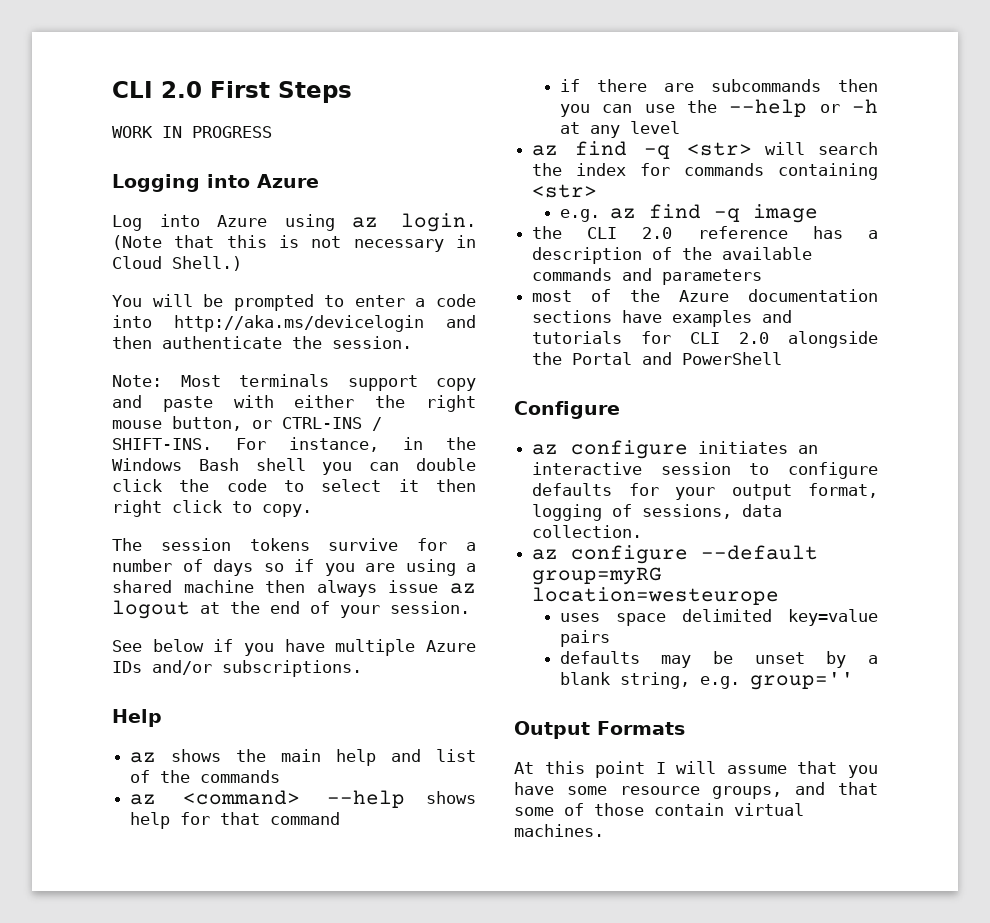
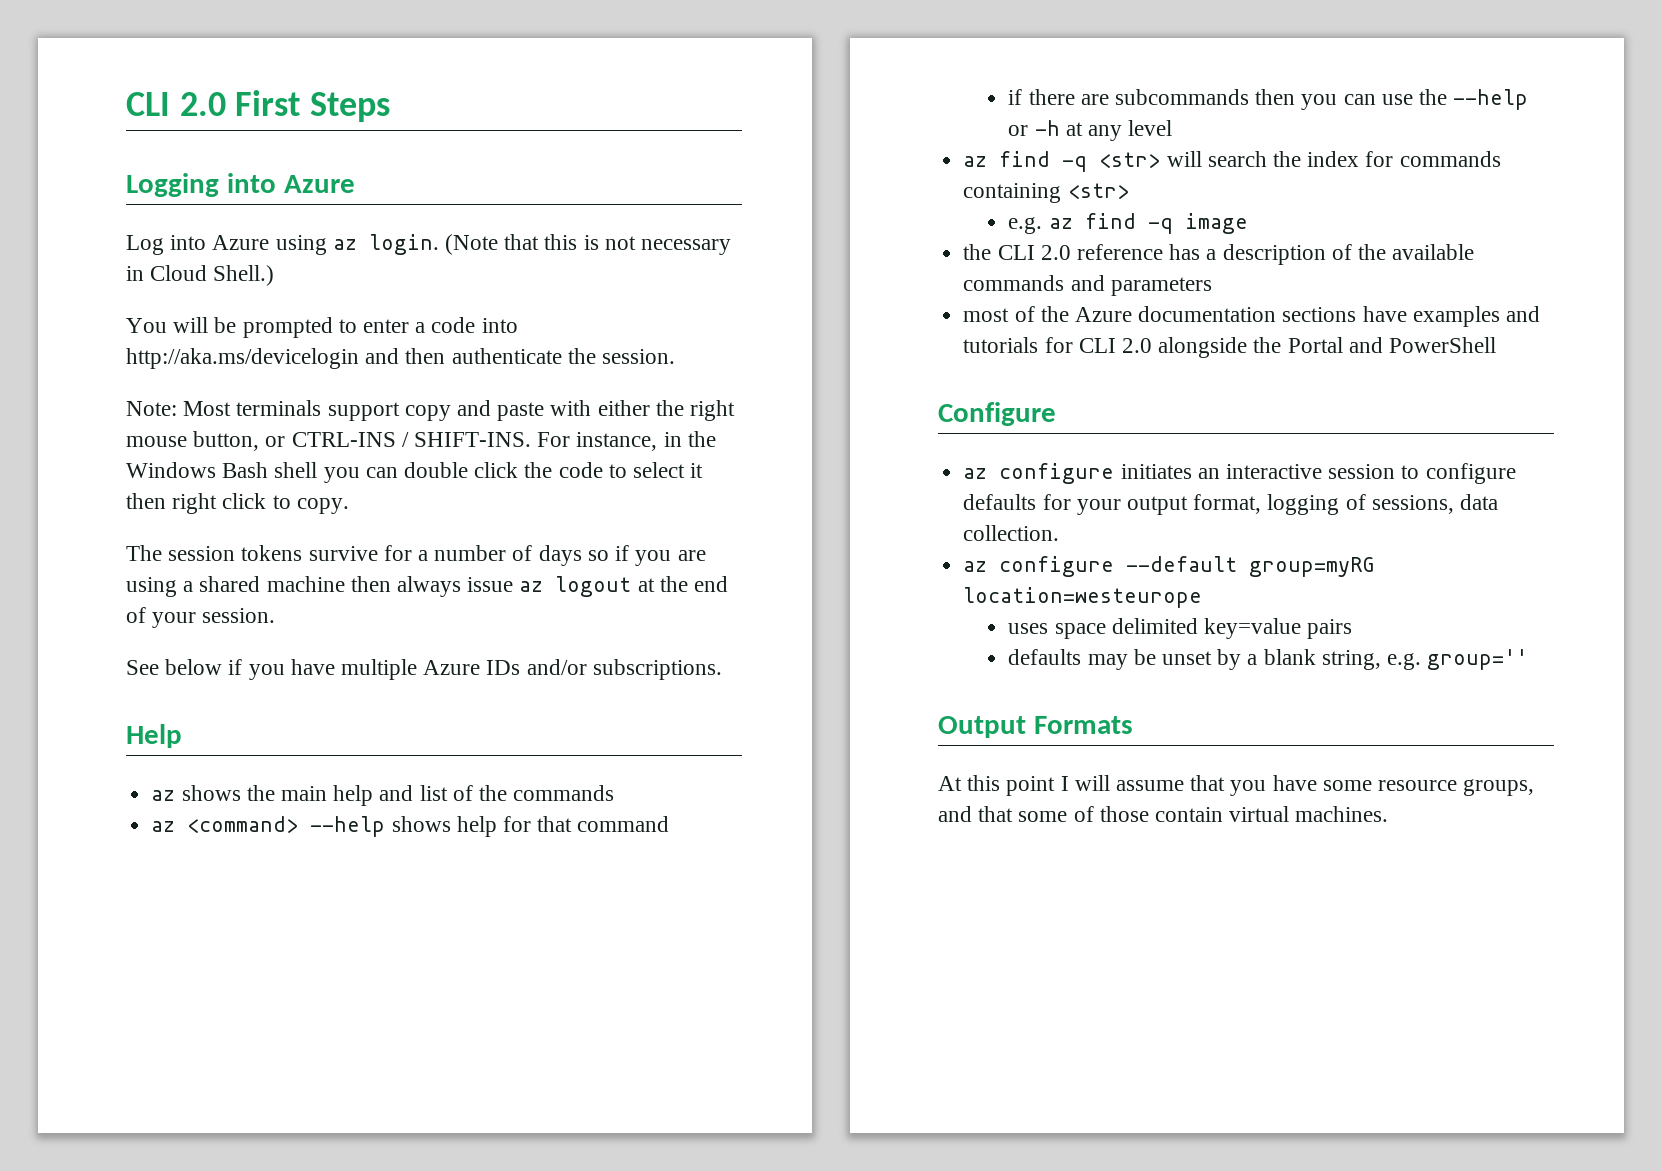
[112,126,272,138] // WORK IN PROGRESS -> (391, 107) none

